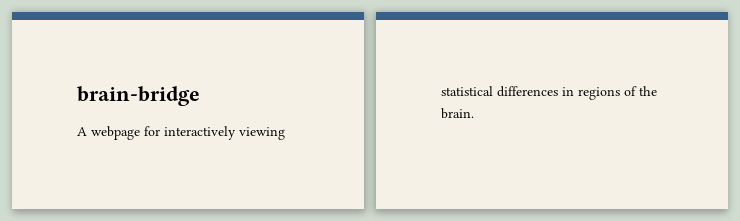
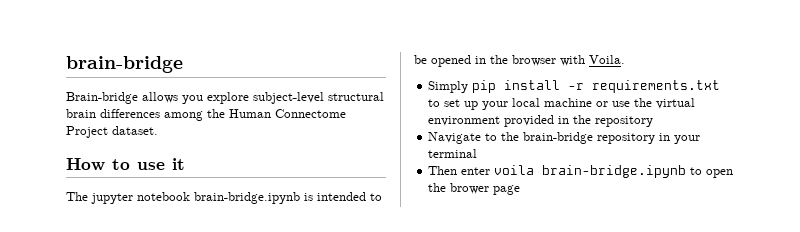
[77,126,285,140] [441,86,657,100] [441,108,474,119] A webpage for interactively viewing statistical differences in regions of the brain. -> [66,92,384,104] [66,109,346,121] [66,126,158,138] [66,158,185,171] [66,192,382,204] [414,55,625,67] [428,80,721,93] [428,98,696,110] [428,115,654,127] [428,132,701,144] [428,149,478,158] [428,165,734,178] [428,183,521,195] Brain-bridge allows you explore subject-level structural brain differences among the Human Connectome Project dataset. // How to use it // The jupyter notebook brain-bridge.ipynb is intended to be opened in the browser with Voila. // Simply pip install -r requirements.txt to set up your local machine or use the virtual environment provided in the repository // Navigate to the brain-bridge repository in your terminal // Then enter voila brain-bridge.ipynb to open the brower page

